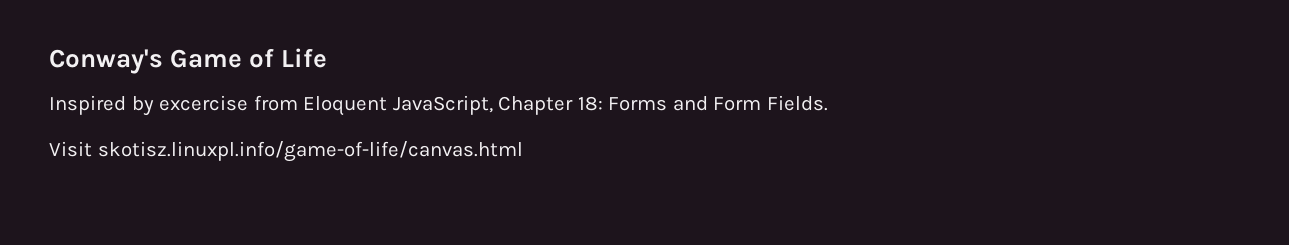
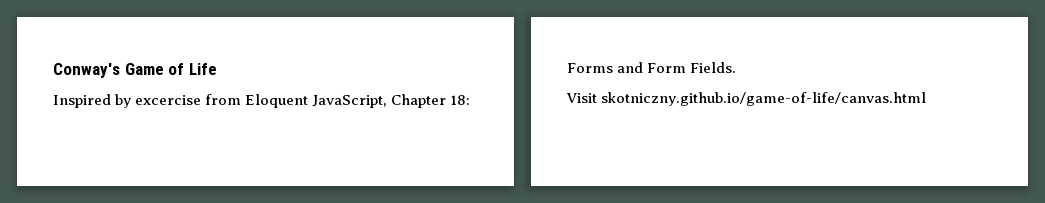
[97,141,523,162] skotisz.linuxpl.info/game-of-life/canvas.html -> [601,92,927,106] skotniczny.github.io/game-of-life/canvas.html

